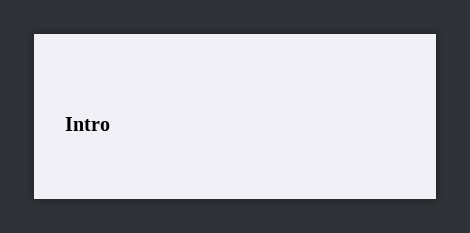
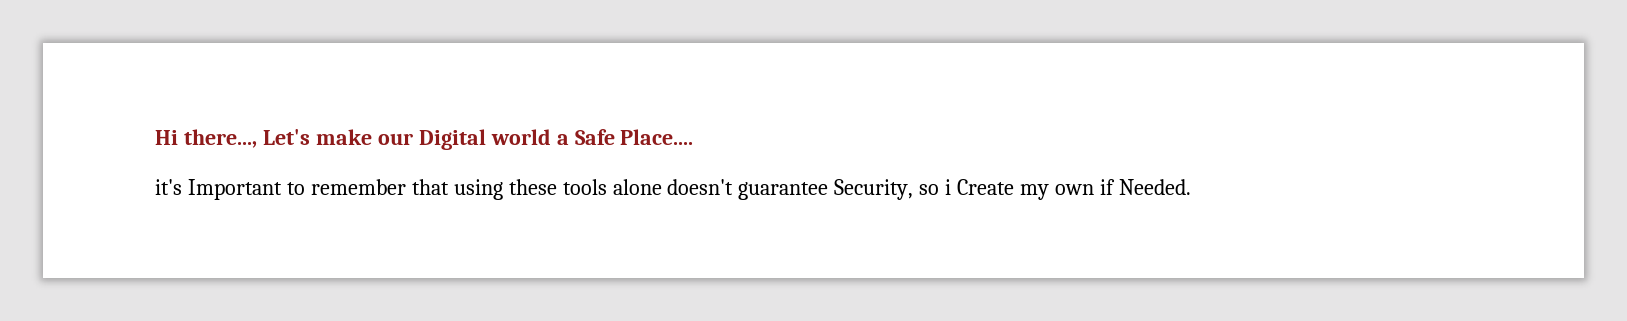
[65,117,110,131] Intro -> [155,129,694,150] [155,179,1191,200] Hi there..., Let's make our Digital world a Safe Place.... // it's Important to remember that using these tools alone doesn't guarantee Security, so i Create my own if Needed.

